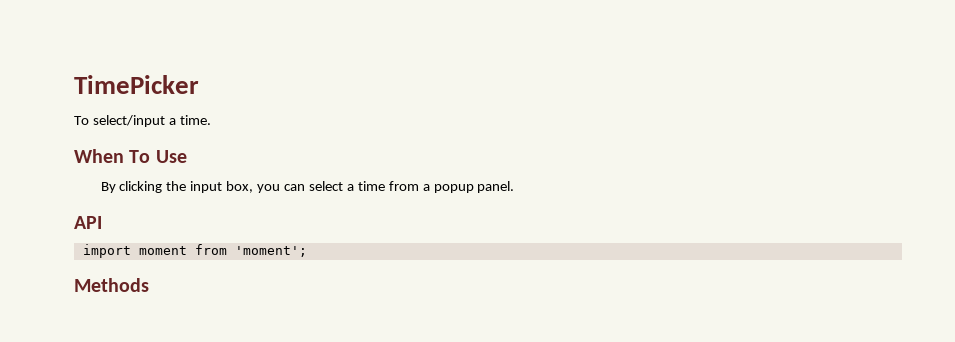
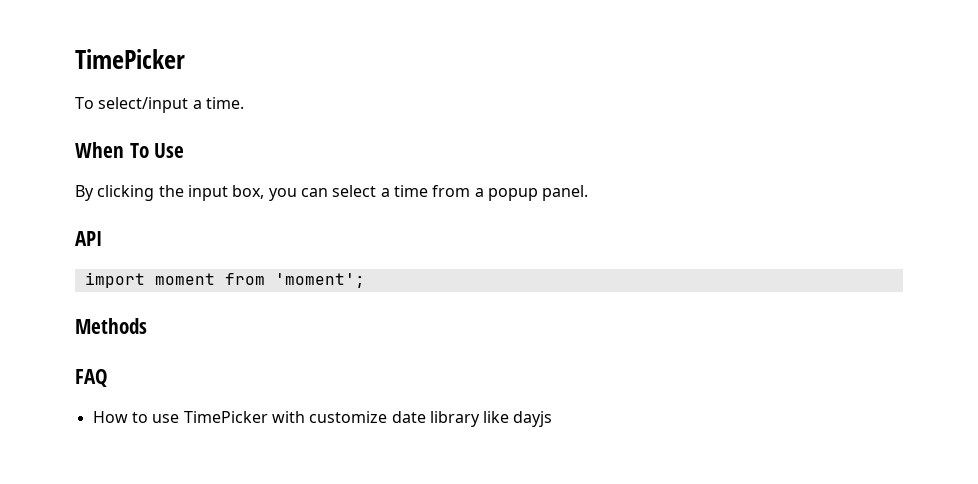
(149, 285) none -> [75,369,108,387] [92,411,553,427] // FAQ // How to use TimePicker with customize date library like dayjs

